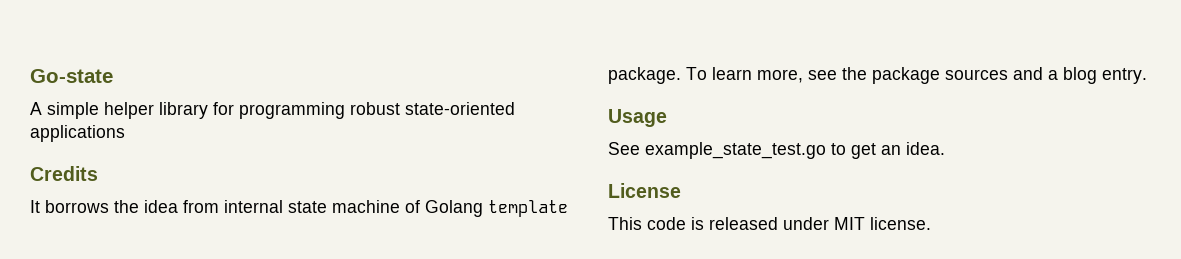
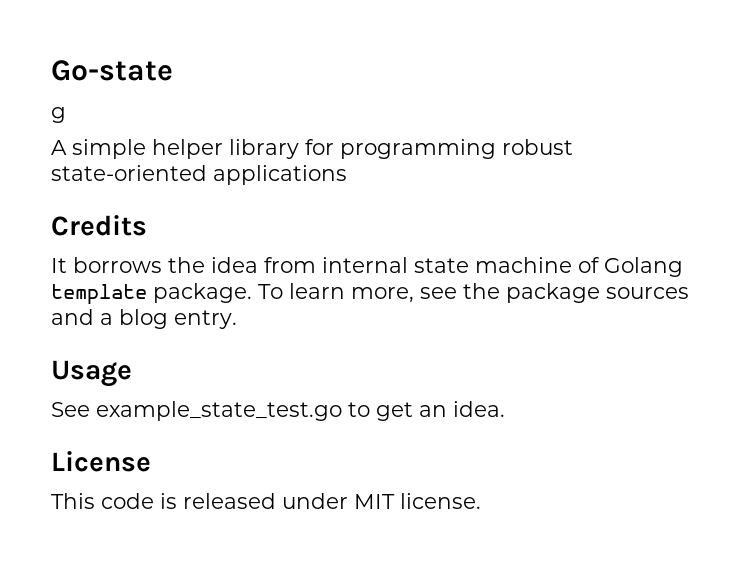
(113, 76) none -> [51,107,66,123] // g

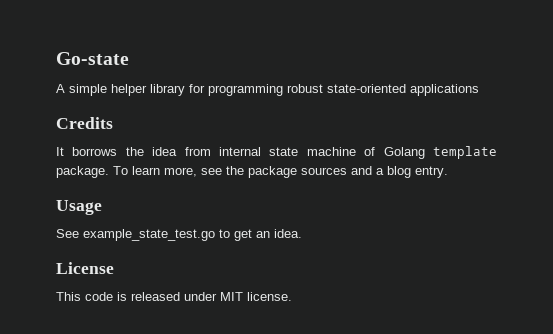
[51,107,66,123] // g -> (129, 58) none

